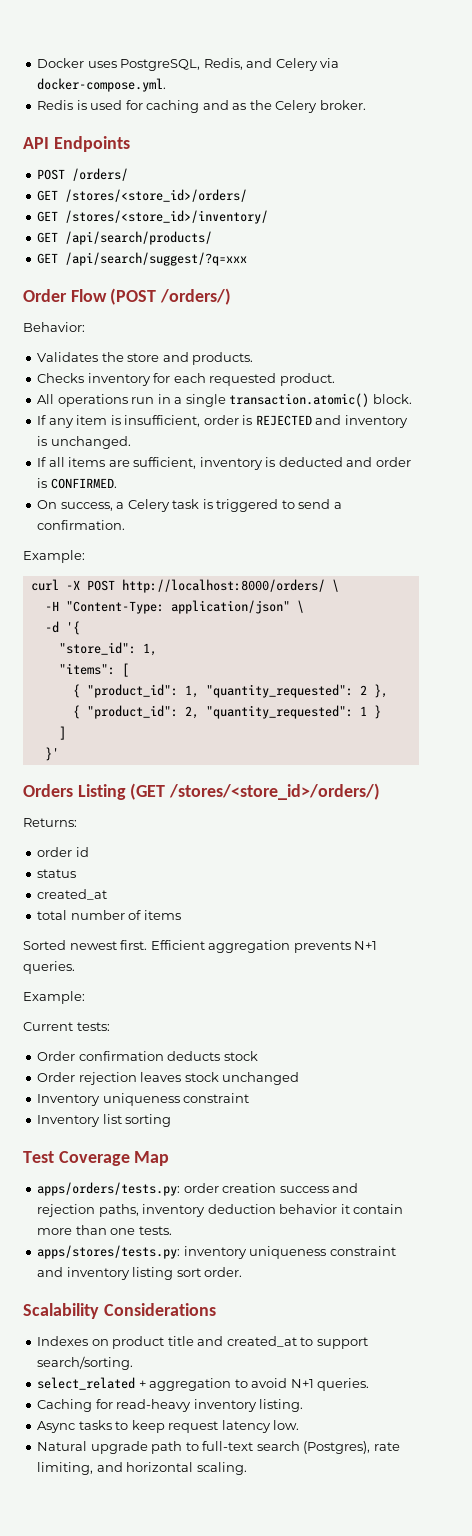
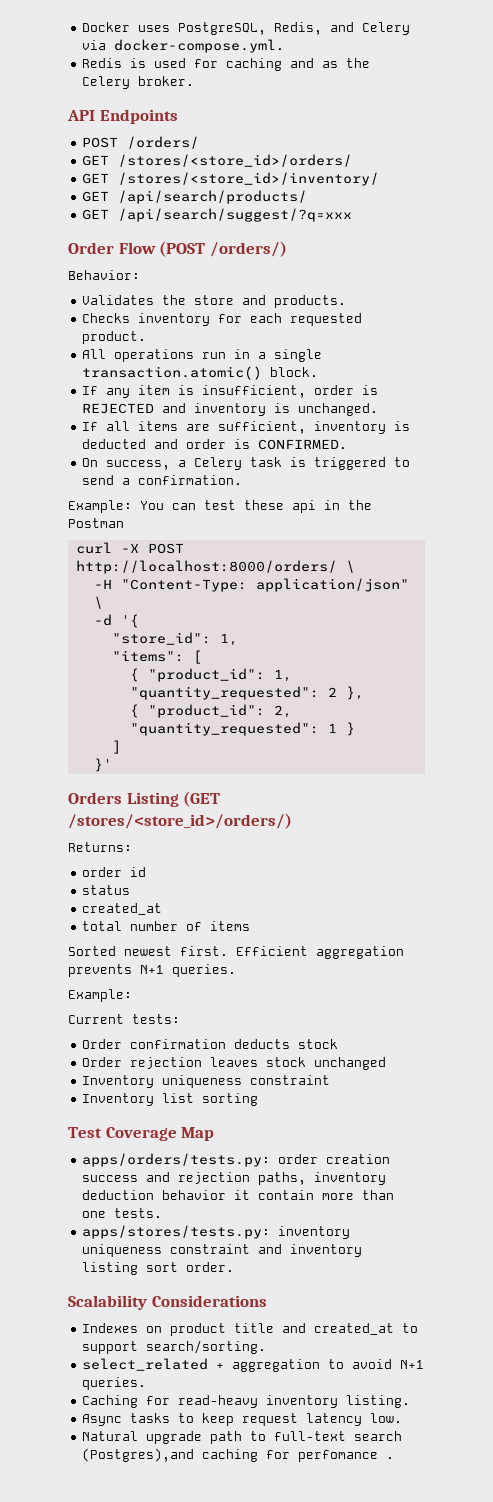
(85, 556) none -> [140,500,372,513] [68,518,124,528] You can test these api in the Postman
[303,1441,400,1454] [37,1462,247,1475] (Postgres), rate limiting, and horizontal scaling. -> [82,1448,395,1462] (Postgres),and caching for perfomance .

